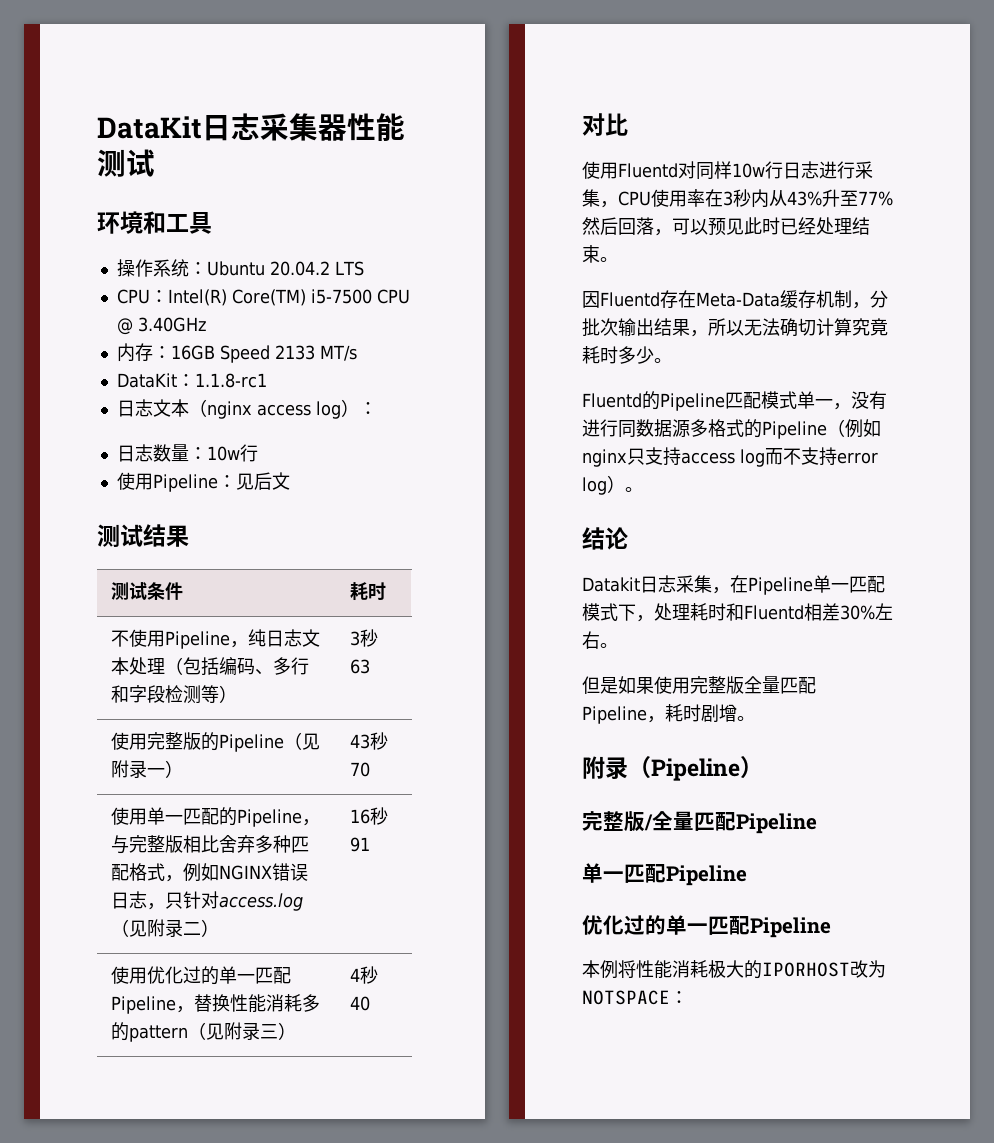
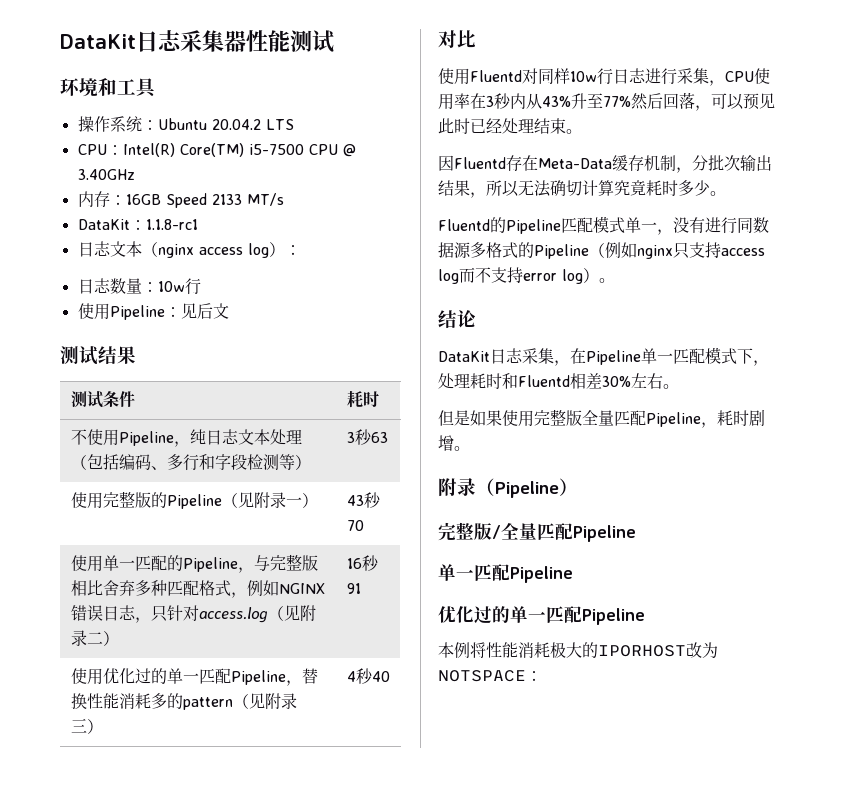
[582,577,640,592] Datakit -> [438,351,490,362] DataKit

